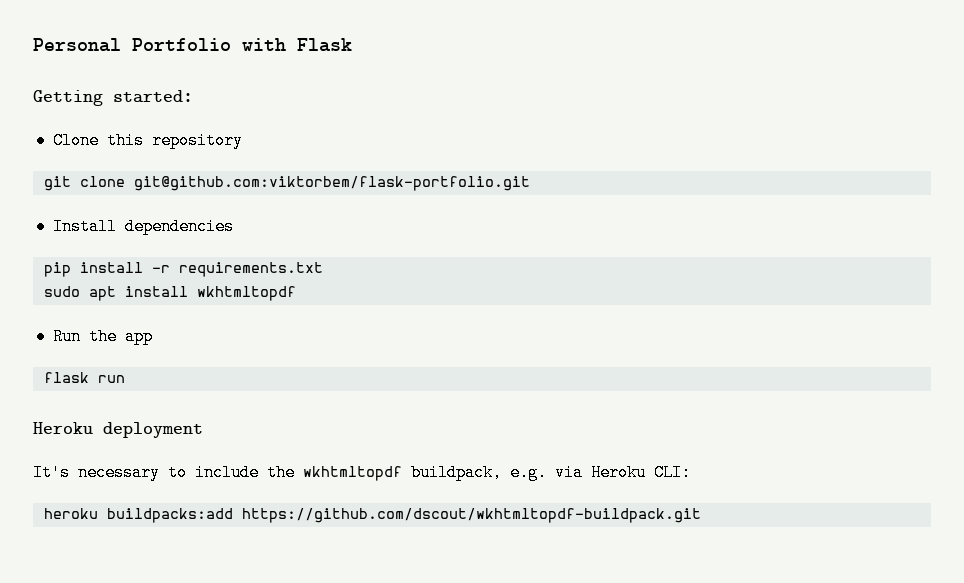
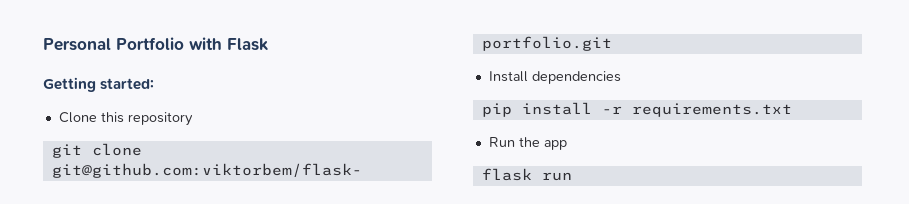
[43,286,296,301] // sudo apt install wkhtmltopdf -> (792, 110) none
[33,422,203,438] [33,464,691,481] [43,508,701,523] // Heroku deployment // It's necessary to include the wkhtmltopdf buildpack, e.g. via Heroku CLI: // heroku buildpacks:add https://github.com/dscout/wkhtmltopdf-buildpack.git -> (572, 176) none

